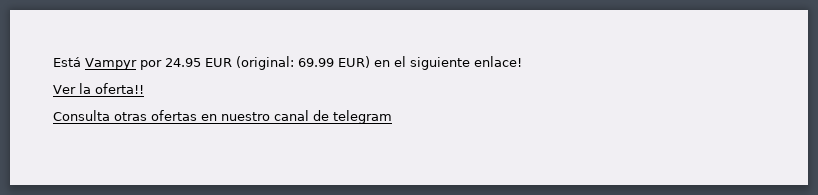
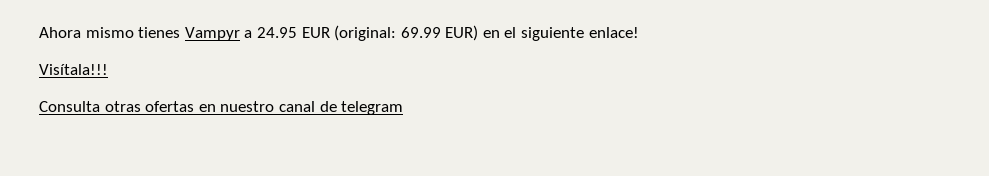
[53,57,162,70] Está Vampyr por -> [39,27,253,41] Ahora mismo tienes Vampyr a
[53,83,144,94] Ver la oferta!! -> [39,64,108,75] Visítala!!!

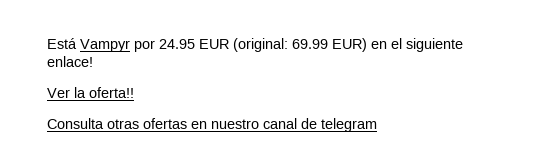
[39,27,253,41] Ahora mismo tienes Vampyr a -> [47,38,155,52] Está Vampyr por
[39,64,108,75] Visítala!!! -> [47,87,134,98] Ver la oferta!!

